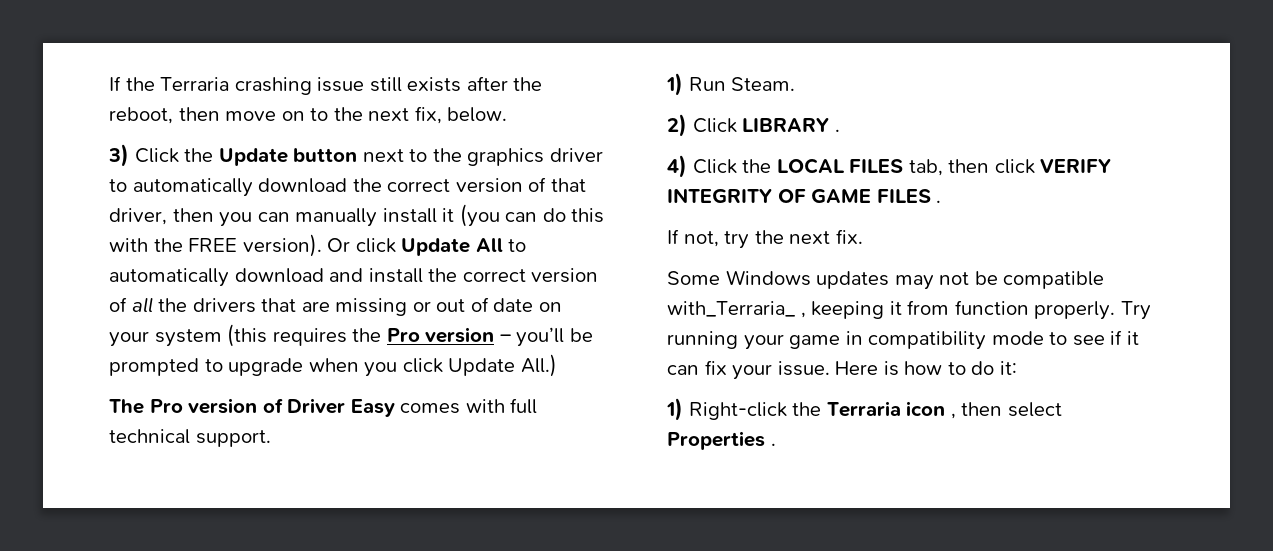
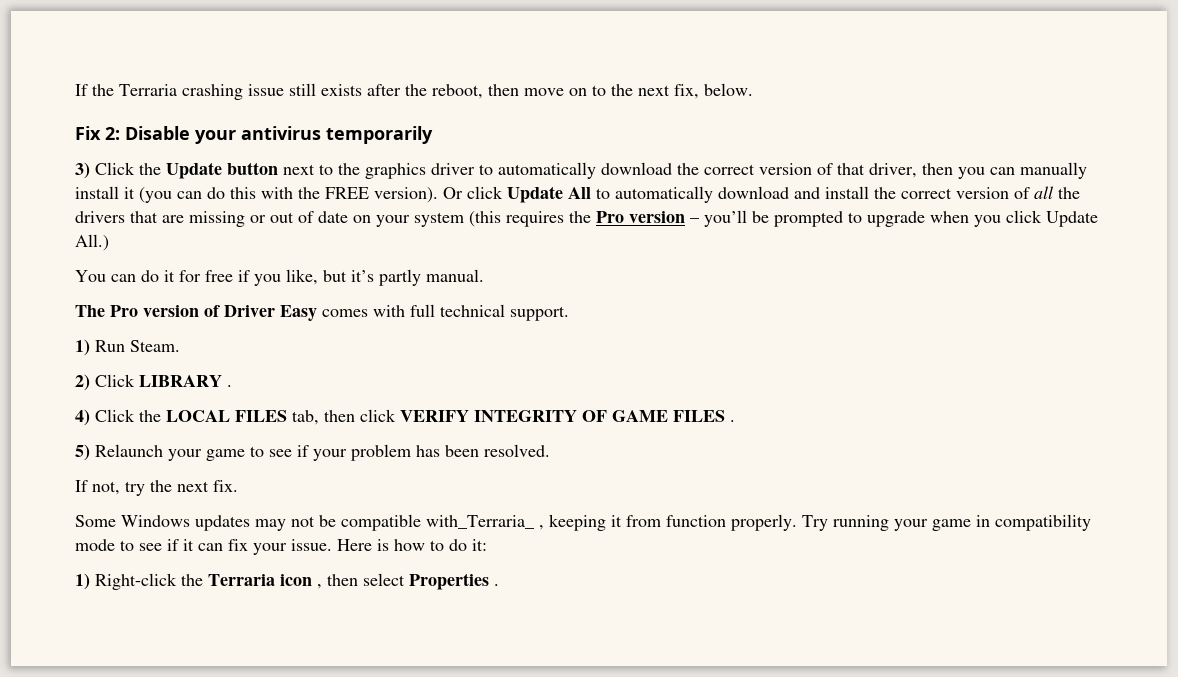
(508, 114) none -> [75,126,433,144] // Fix 2: Disable your antivirus temporarily
(557, 365) none -> [75,269,484,286] // You can do it for free if you like, but it’s partly manual.
(942, 201) none -> [75,444,550,461] // 5) Relaunch your game to see if your problem has been resolved.

